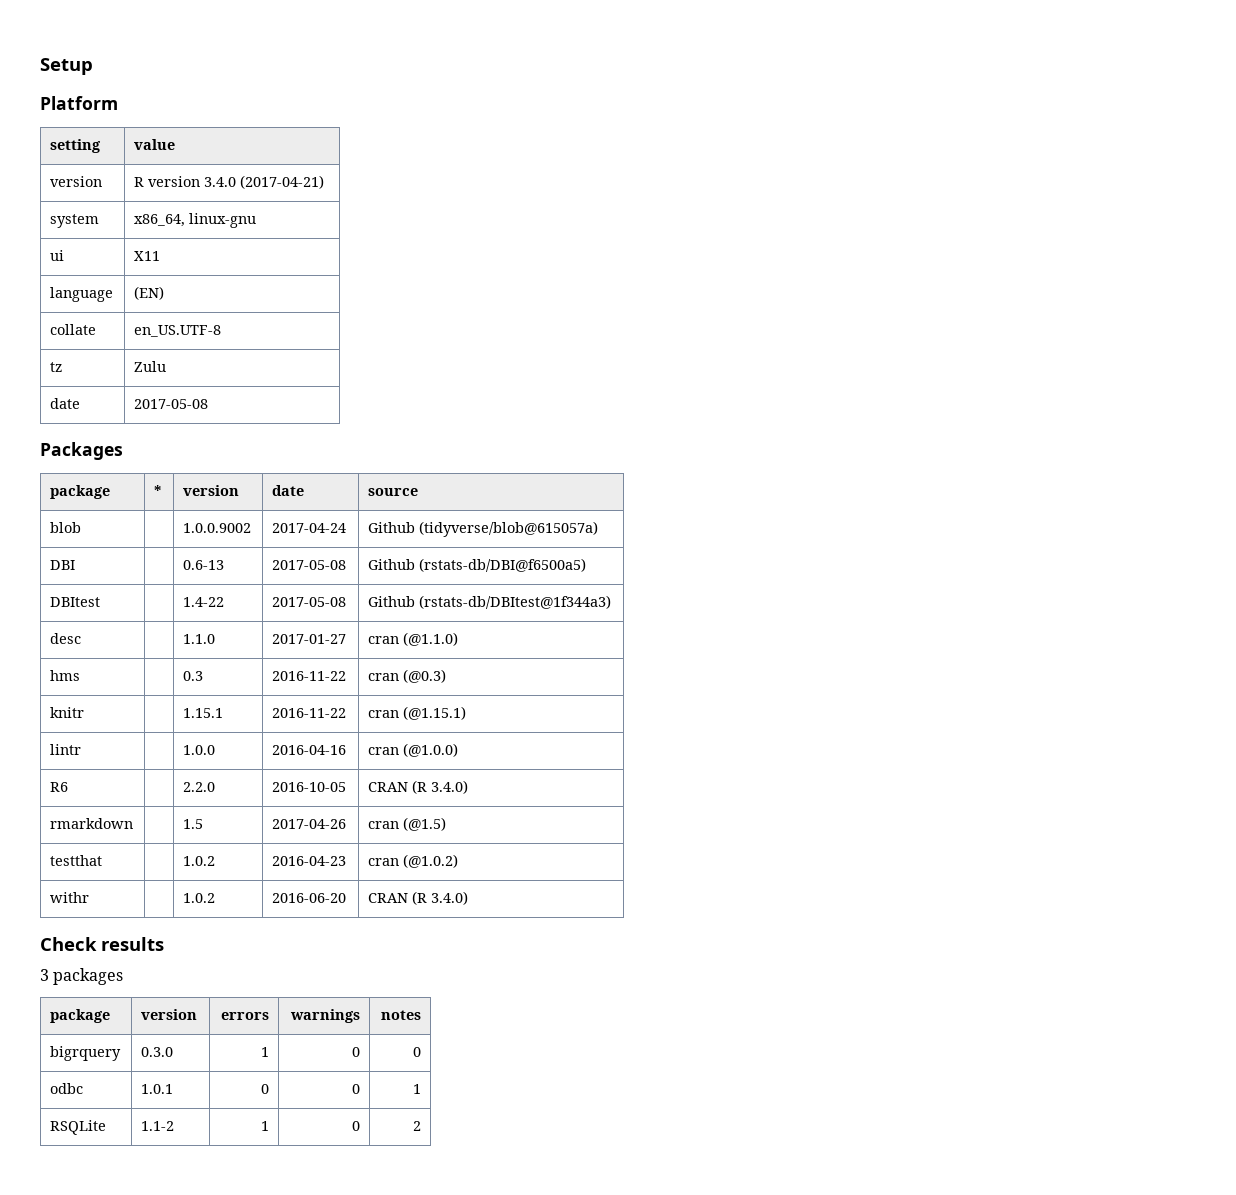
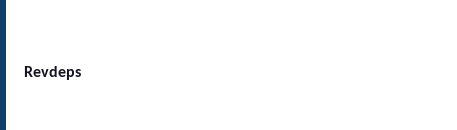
[40,58,93,75] [40,96,118,110] [50,139,102,153] [134,139,176,150] [50,176,103,187] [134,175,325,189] [50,214,100,228] [134,213,257,228] [50,250,65,261] [134,251,161,261] [50,287,114,302] [134,286,165,300] [50,324,97,335] [134,325,222,337] [50,362,63,372] [134,361,167,372] [50,398,81,409] [134,399,209,409] [40,442,123,460] [50,485,111,499] [154,485,162,496] [183,485,240,496] [272,485,305,496] [368,488,419,496] [50,522,82,533] [183,523,252,533] [272,523,347,533] [368,521,599,537] [50,560,76,570] [183,560,225,570] [272,560,347,570] [368,558,587,572] [50,597,101,607] [183,597,225,607] [272,597,347,607] [368,595,612,609] [50,633,82,644] [183,634,216,644] [272,634,347,644] [368,632,459,646] [50,670,81,681] [183,671,204,681] [272,671,347,681] [368,669,447,683] [50,707,85,718] [183,708,224,718] [272,708,347,718] [368,706,467,720] [50,744,82,755] [183,745,216,755] [272,745,347,755] [368,743,459,757] [50,782,69,792] [183,782,216,792] [272,782,347,792] [368,780,469,794] [50,818,134,829] [183,819,204,829] [272,819,347,829] [368,817,447,831] [50,855,103,866] [183,856,216,866] [272,856,347,866] [368,854,459,868] [50,892,90,903] [183,893,216,903] [272,893,347,903] [368,891,469,905] [40,937,164,951] [40,968,124,985] [50,1009,111,1023] [141,1009,198,1020] [220,1012,269,1020] [289,1009,360,1023] [380,1010,421,1020] [50,1046,122,1061] [141,1047,174,1057] [260,1047,269,1057] [351,1047,360,1057] [412,1047,421,1057] [50,1083,84,1094] [141,1084,174,1094] [260,1084,269,1094] [351,1084,360,1094] [412,1084,421,1094] [50,1120,107,1135] [141,1121,175,1131] [260,1121,269,1131] [351,1121,360,1131] [412,1121,421,1131] Setup // Platform // setting | value // version | R version 3.4.0 (2017-04-21) // system | x86_64, linux-gnu // ui | X11 // language | (EN) // collate | en_US.UTF-8 // tz | Zulu // date | 2017-05-08 // Packages // package | * | version | date | source // blob | | 1.0.0.9002 | 2017-04-24 | Github (tidyverse/blob@615057a) // DBI | | 0.6-13 | 2017-05-08 | Github (rstats-db/DBI@f6500a5) // DBItest | | 1.4-22 | 2017-05-08 | Github (rstats-db/DBItest@1f344a3) // desc | | 1.1.0 | 2017-01-27 | cran (@1.1.0) // hms | | 0.3 | 2016-11-22 | cran (@0.3) // knitr | | 1.15.1 | 2016-11-22 | cran (@1.15.1) // lintr | | 1.0.0 | 2016-04-16 | cran (@1.0.0) // R6 | | 2.2.0 | 2016-10-05 | CRAN (R 3.4.0) // rmarkdown | | 1.5 | 2017-04-26 | cran (@1.5) // testthat | | 1.0.2 | 2016-04-23 | cran (@1.0.2) // withr | | 1.0.2 | 2016-06-20 | CRAN (R 3.4.0) // Check results // 3 packages // package | version | errors | warnings | notes // bigrquery | 0.3.0 | 1 | 0 | 0 // odbc | 1.0.1 | 0 | 0 | 1 // RSQLite | 1.1-2 | 1 | 0 | 2 -> [24,66,81,80] Revdeps

